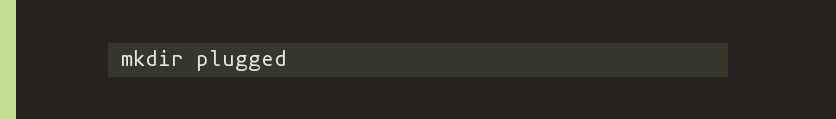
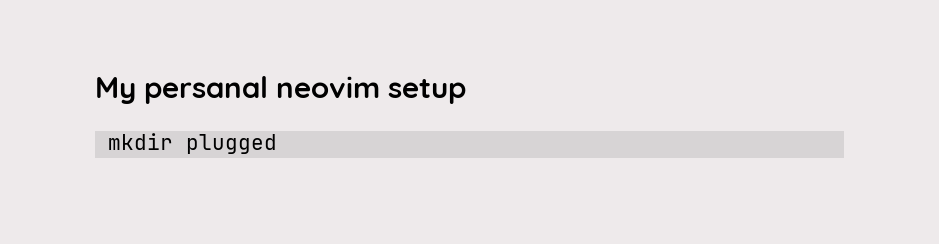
(120, 58) none -> [95,76,466,104] My persanal neovim setup //

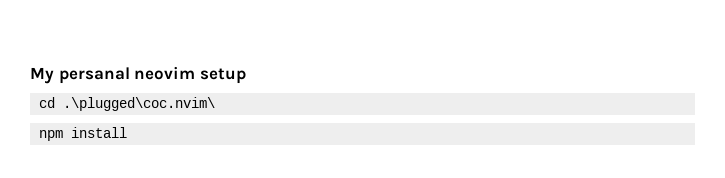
[107,133,277,154] mkdir plugged -> [38,97,215,111] [38,127,127,141] cd .\plugged\coc.nvim\ // npm install

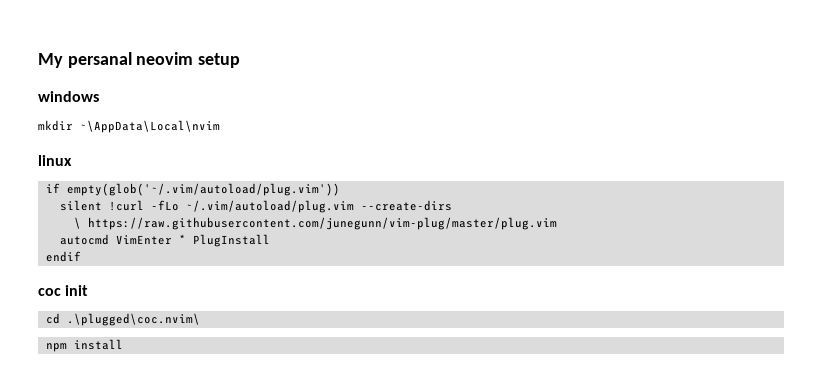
(246, 76) none -> [38,91,99,102] [38,120,220,133] [38,155,72,166] [45,183,340,196] [59,200,452,213] [73,217,557,230] [59,234,270,247] [45,251,81,262] [38,285,89,296] // windows // mkdir ~\AppData\Local\nvim // linux // if empty(glob('~/.vim/autoload/plug.vim')) // silent !curl -fLo ~/.vim/autoload/plug.vim --create-dirs // \ https://raw.githubusercontent.com/junegunn/vim-plug/master/plug.vim // autocmd VimEnter * PlugInstall // endif // coc init

